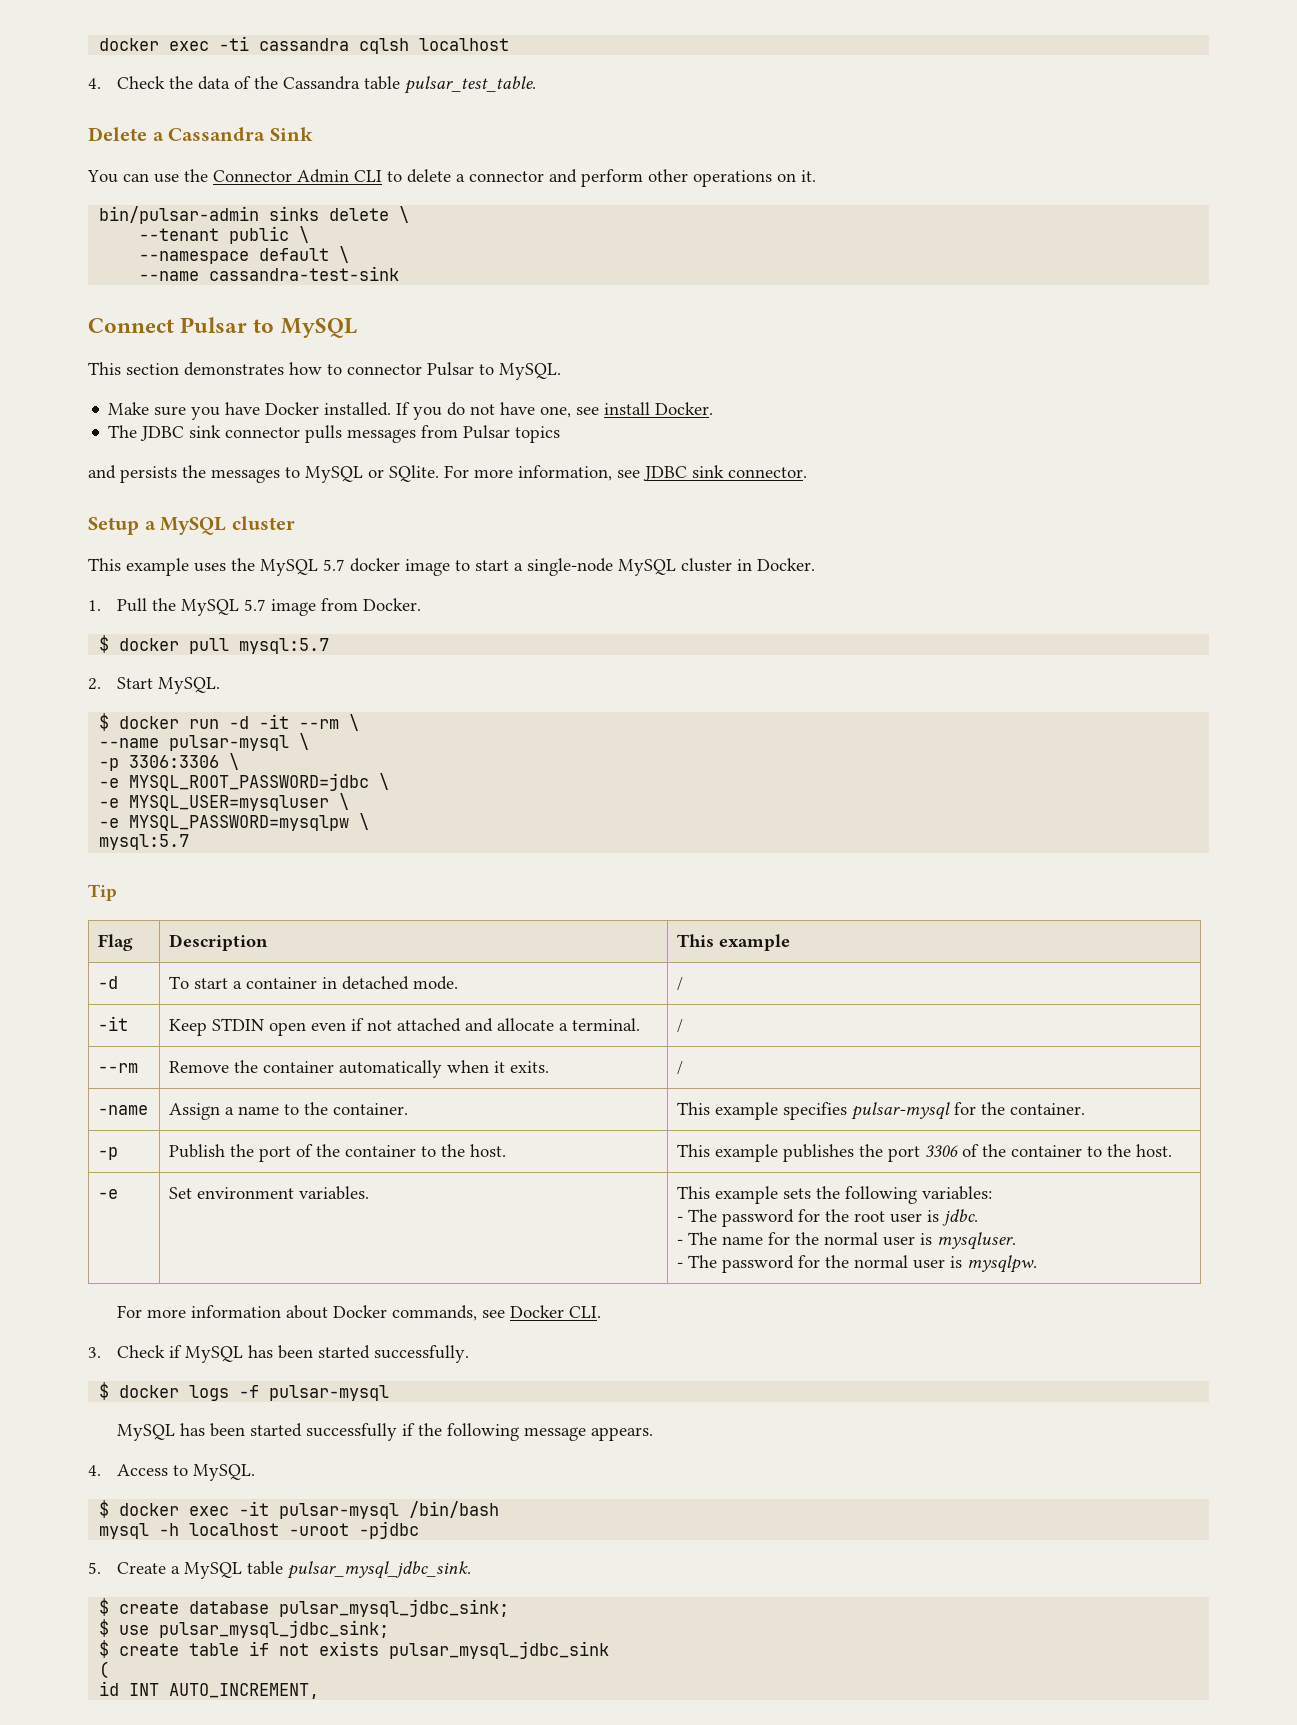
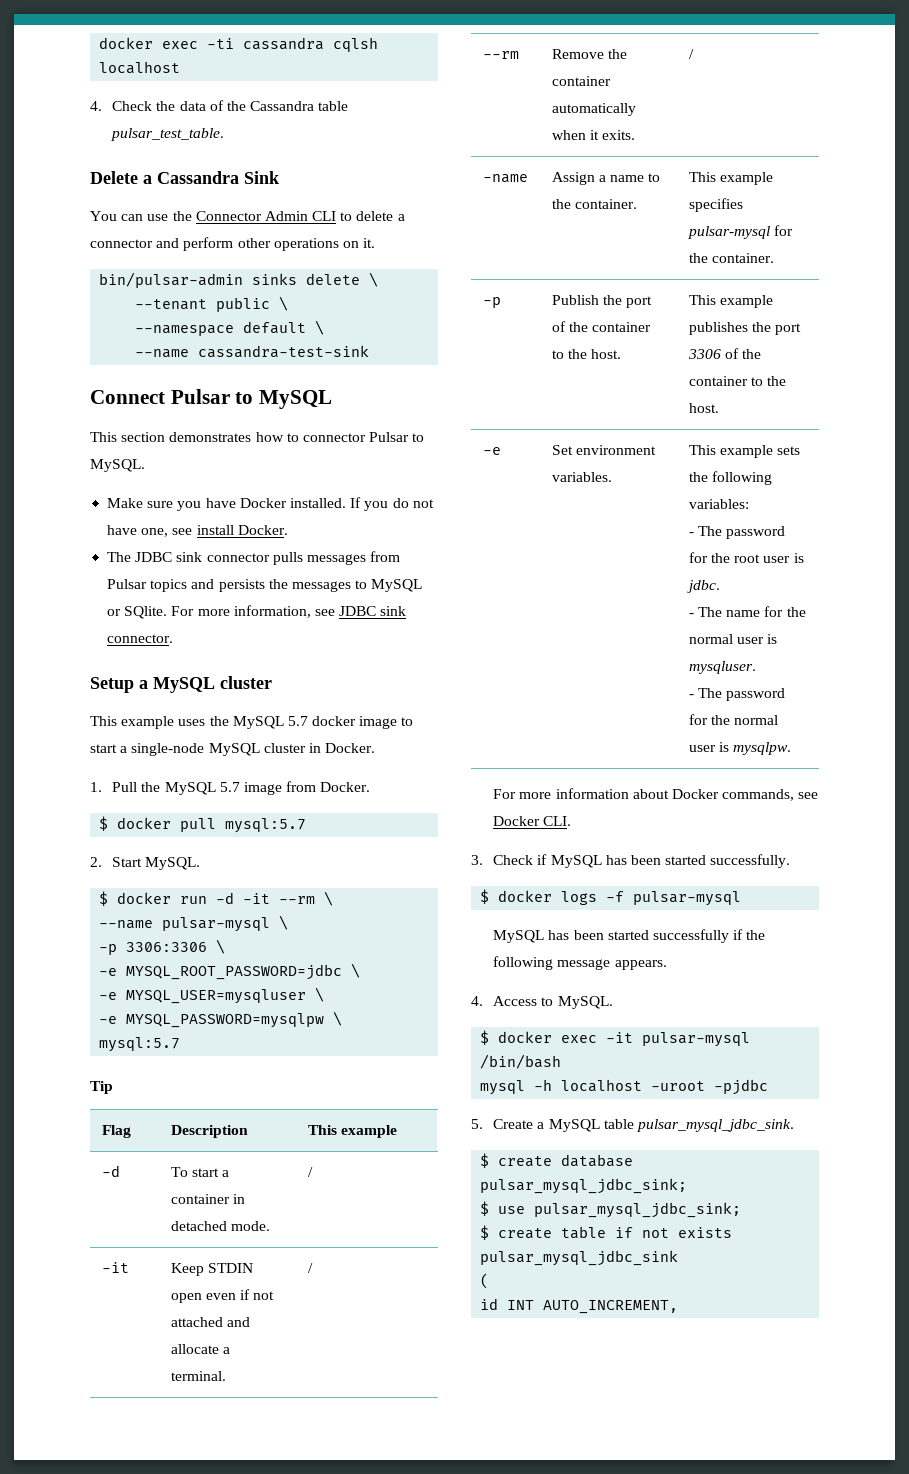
(561, 434) // -> (188, 585) none

